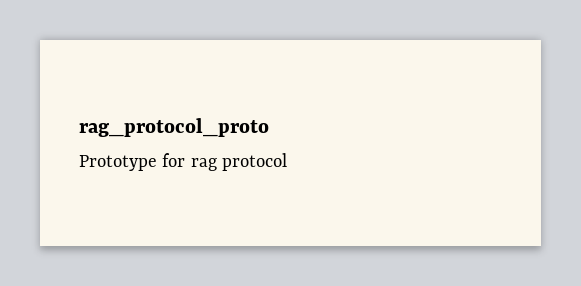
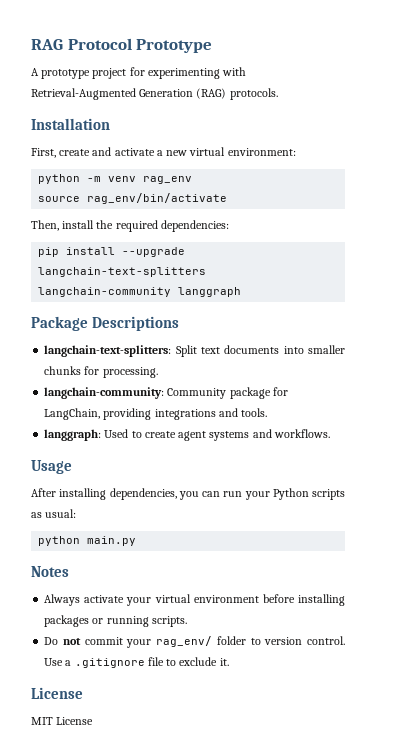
[79,118,269,137] [79,153,287,171] rag_protocol_proto // Prototype for rag protocol -> [31,38,213,53] [31,67,247,79] [31,88,278,100] [31,118,110,130] [31,147,296,158] [38,174,193,184] [38,193,228,204] [31,220,229,232] [38,247,186,257] [38,267,207,277] [38,287,242,297] [31,316,180,331] [44,345,346,357] [44,366,158,378] [44,387,288,399] [44,408,268,420] [44,429,330,441] [31,460,72,474] [31,488,345,500] [31,509,77,518] [38,536,137,546] [31,566,69,577] [44,594,345,606] [44,615,187,627] [44,636,345,648] [44,657,229,668] [31,687,83,699] [31,717,94,725] RAG Protocol Prototype // A prototype project for experimenting with Retrieval-Augmented Generation (RAG) protocols. // Installation // First, create and activate a new virtual environment: // python -m venv rag_env // source rag_env/bin/activate // Then, install the required dependencies: // pip install --upgrade langchain-text-splitters langchain-community langgraph // Package Descriptions // langchain-text-splitters: Split text documents into smaller chunks for processing. // langchain-community: Community package for LangChain, providing integrations and tools. // langgraph: Used to create agent systems and workflows. // Usage // After installing dependencies, you can run your Python scripts as usual: // python main.py // Notes // Always activate your virtual environment before installing packages or running scripts. // Do not commit your rag_env/ folder to version control. Use a .gitignore file to exclude it. // License // MIT License

